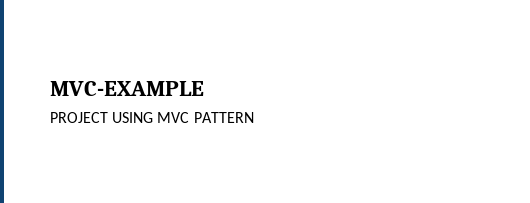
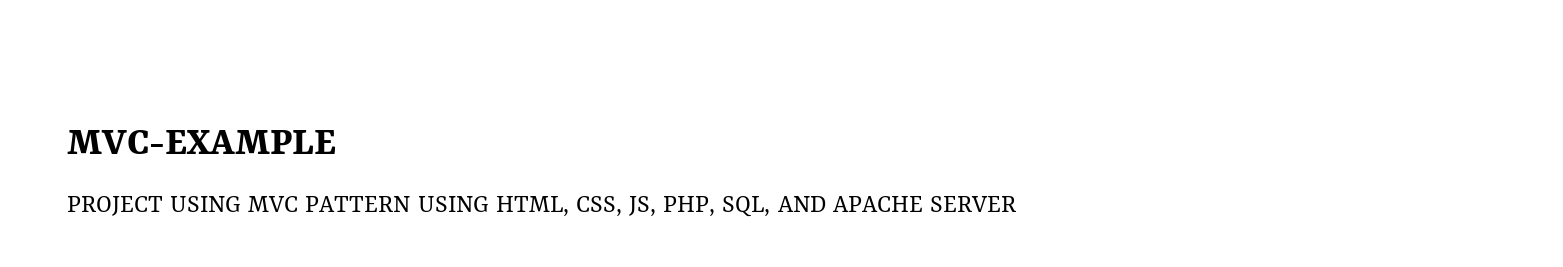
(254, 117) none -> [417,196,1016,217] USING HTML, CSS, JS, PHP, SQL, AND APACHE SERVER

